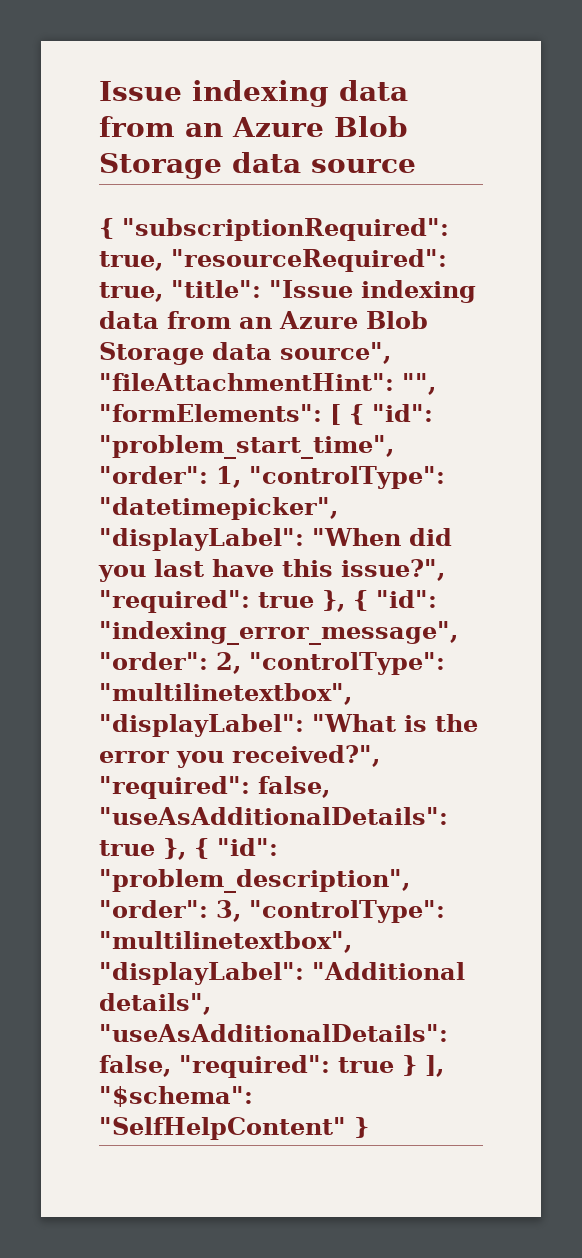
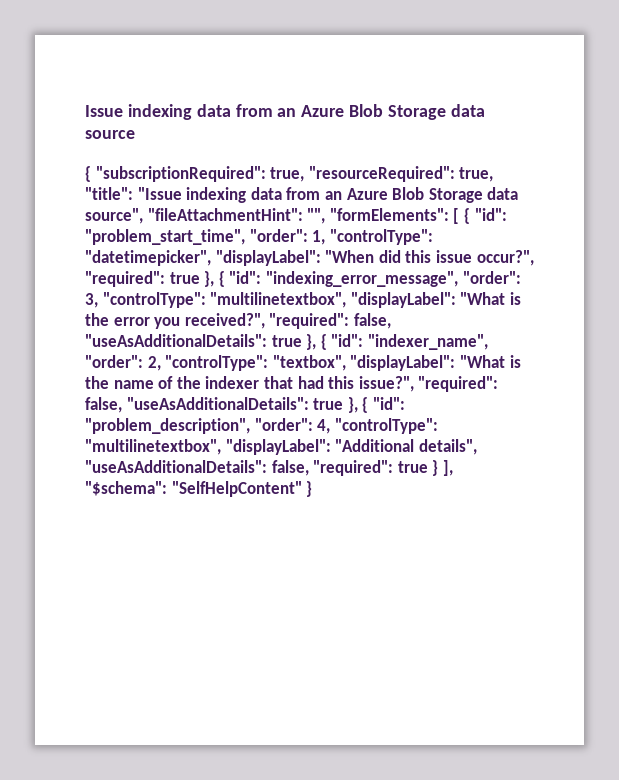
[98,559,445,582] you last have this issue?", -> [405,250,534,266] this issue occur?",
[216,652,241,674] 2, -> [85,293,98,308] 3,
(278, 847) none -> [367,334,488,350] [85,355,521,371] [85,376,499,392] [85,397,405,413] "indexer_name", "order": 2, "controlType": "textbox", "displayLabel": "What is the name of the indexer that had this issue?", "required": false, "useAsAdditionalDetails": true }, { "id":
[216,900,241,922] 3, -> [317,419,331,434] 4,

